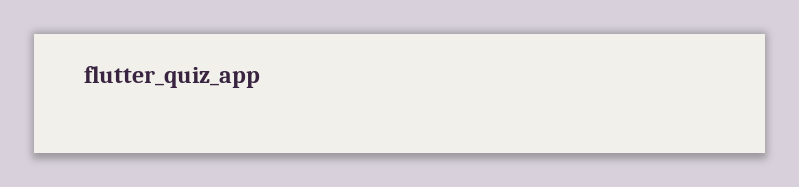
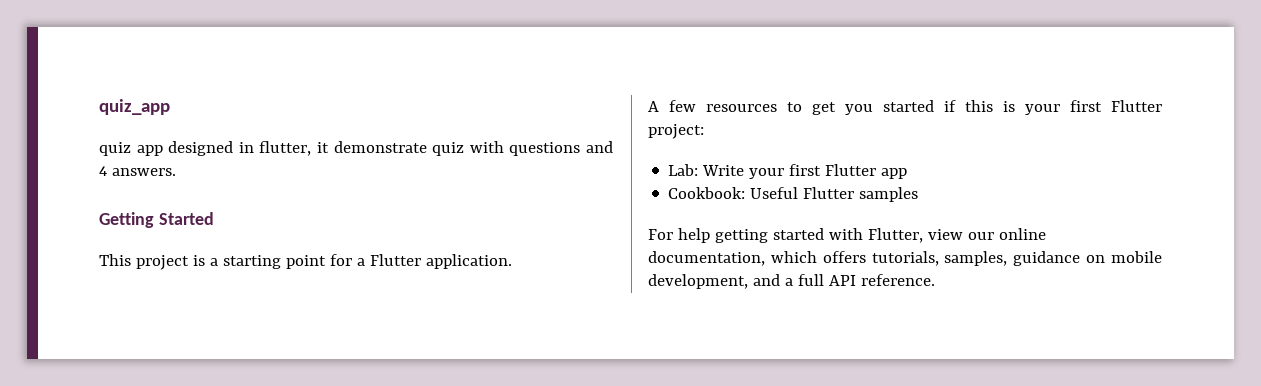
[84,66,260,88] flutter_quiz_app -> [99,99,170,115] [99,141,613,156] [99,166,176,176] [99,212,214,228] [99,254,512,270] [648,100,1162,115] [648,124,704,139] [668,164,908,179] [668,187,919,202] [648,228,1046,243] [648,251,1162,266] [648,274,935,289] quiz_app // quiz app designed in flutter, it demonstrate quiz with questions and 4 answers. // Getting Started // This project is a starting point for a Flutter application. // A few resources to get you started if this is your first Flutter project: // Lab: Write your first Flutter app // Cookbook: Useful Flutter samples // For help getting started with Flutter, view our online documentation, which offers tutorials, samples, guidance on mobile development, and a full API reference.

